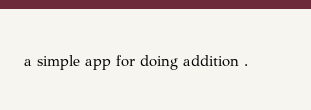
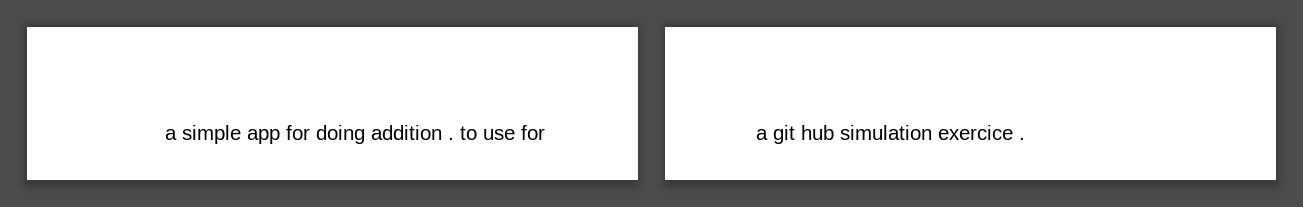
(248, 65) none -> [460,125,1025,144] to use for a git hub simulation exercice .

